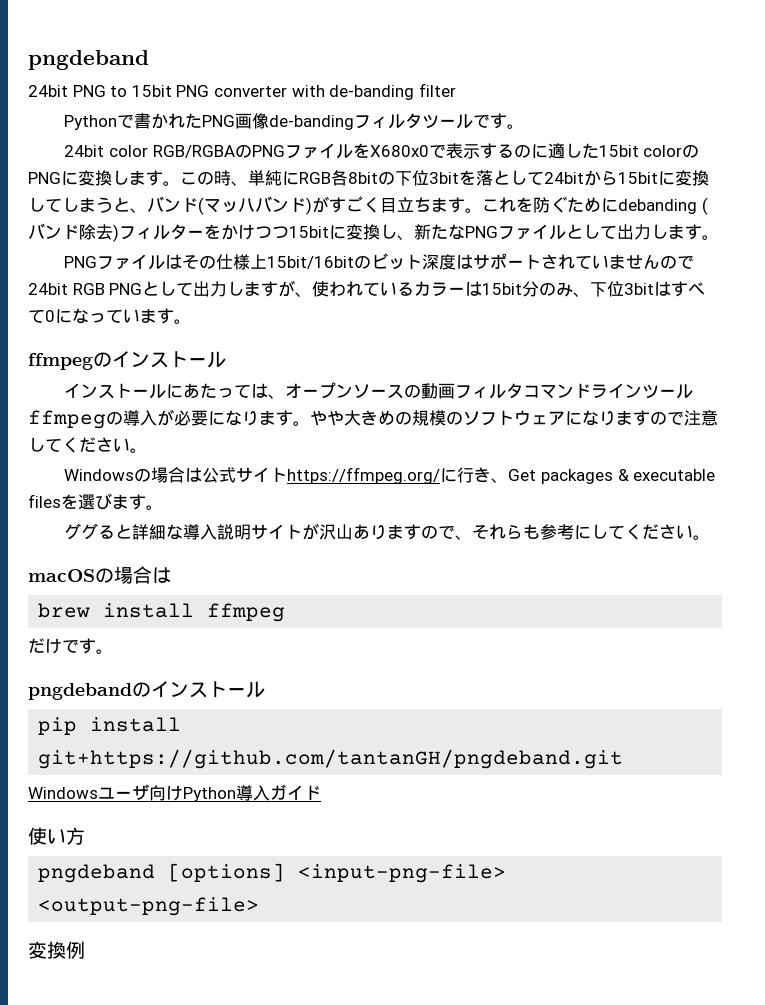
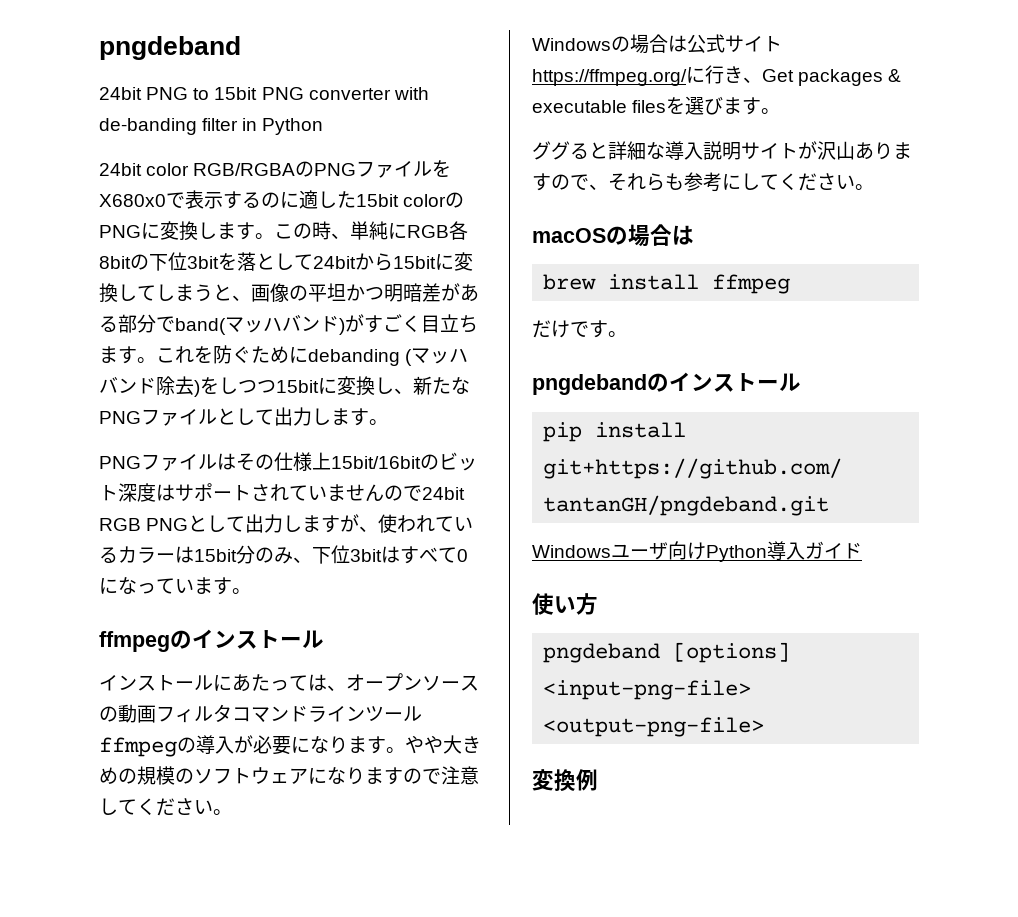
[64,113,525,130] // Pythonで書かれたPNG画像de-bandingフィルタツールです。 -> [242,118,324,135] in Python
[147,196,204,215] バンド( -> [251,283,479,302] [99,314,226,335] 画像の平坦かつ明暗差がある部分でband(
(708, 206) none -> [411,348,469,364] マッハ
[119,224,255,240] フィルターをかけ -> [200,377,238,394] をし

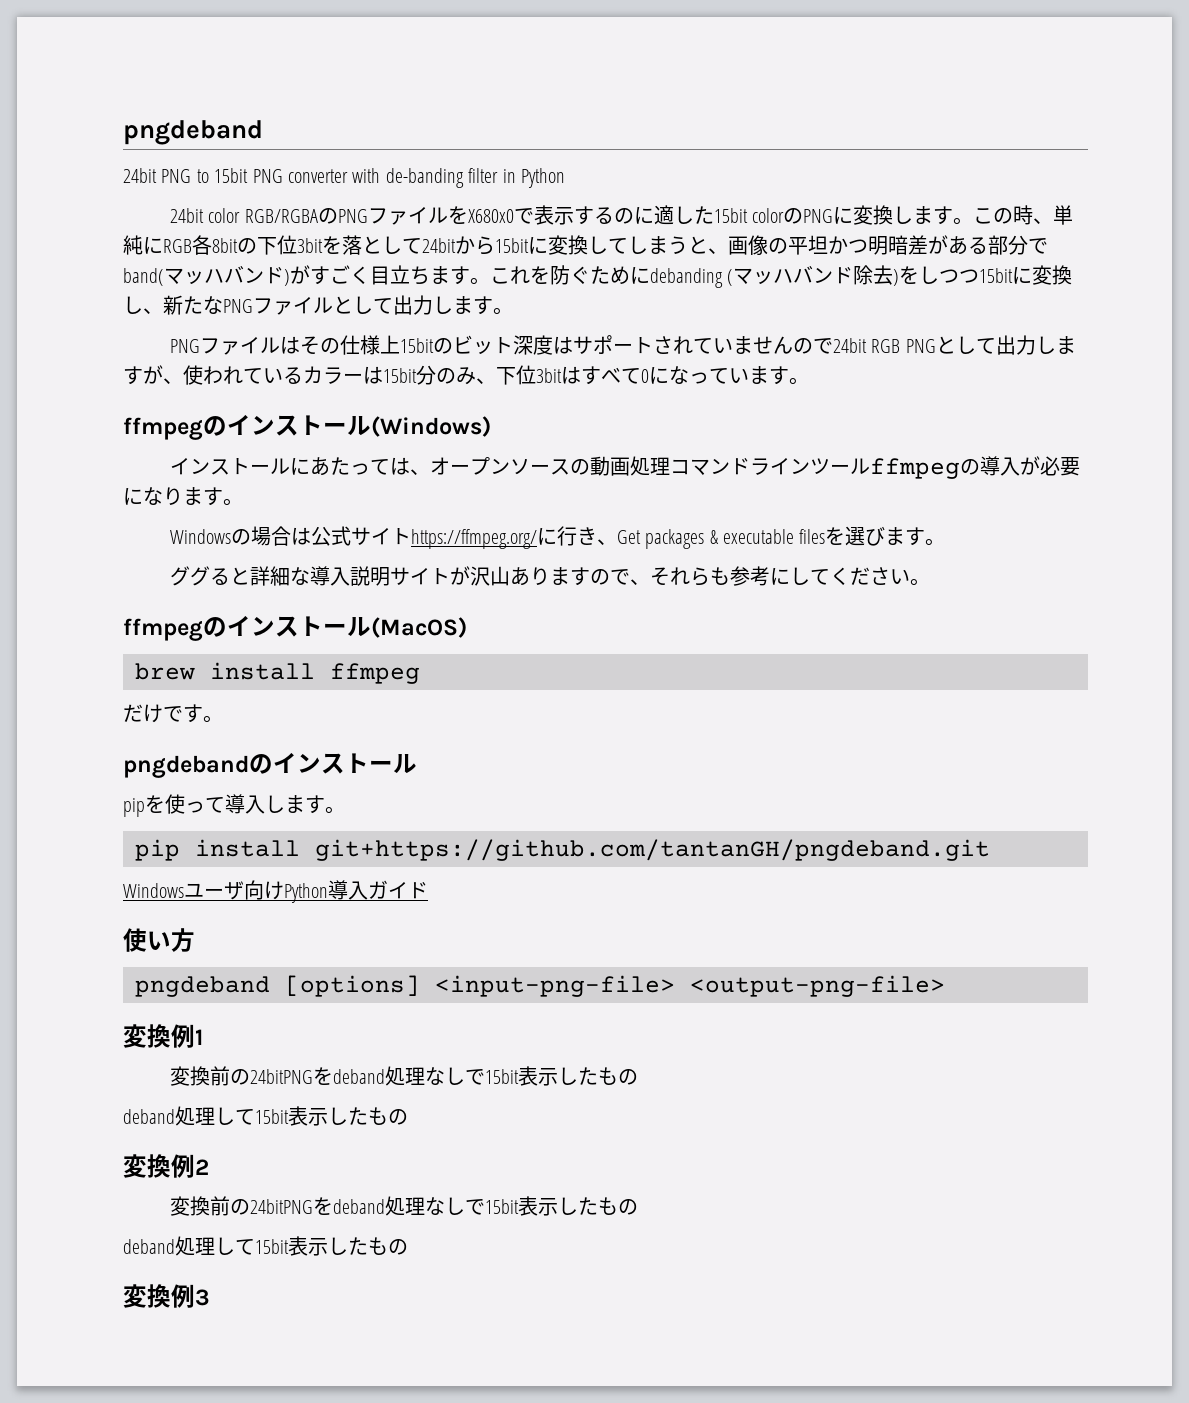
[331,456,421,469] 15bit/16bit -> [399,338,434,353] 15bit
(324, 639) none -> [371,416,491,437] (Windows)
[156,704,232,723] フィルタ -> [629,456,670,476] 処理
[405,735,481,754] [99,766,479,785] [99,798,232,816] やや大きめの規模のソフトウェアになりますので注意してください。 -> (243, 502) none
[532,224,694,247] macOSの場合は -> [123,615,467,641] ffmpegのインストール(MacOS)
(801, 382) none -> [123,794,345,817] // pipを使って導入します。
(598, 780) none -> [195,1029,203,1045] [169,1066,638,1086] [123,1106,408,1126] [123,1154,209,1178] [169,1196,638,1216] [123,1236,408,1256] [123,1284,210,1308] 1 // 変換前の24bitPNGをdeband処理なしで15bit表示したもの // deband処理して15bit表示したもの // 変換例2 // 変換前の24bitPNGをdeband処理なしで15bit表示したもの // deband処理して15bit表示したもの // 変換例3

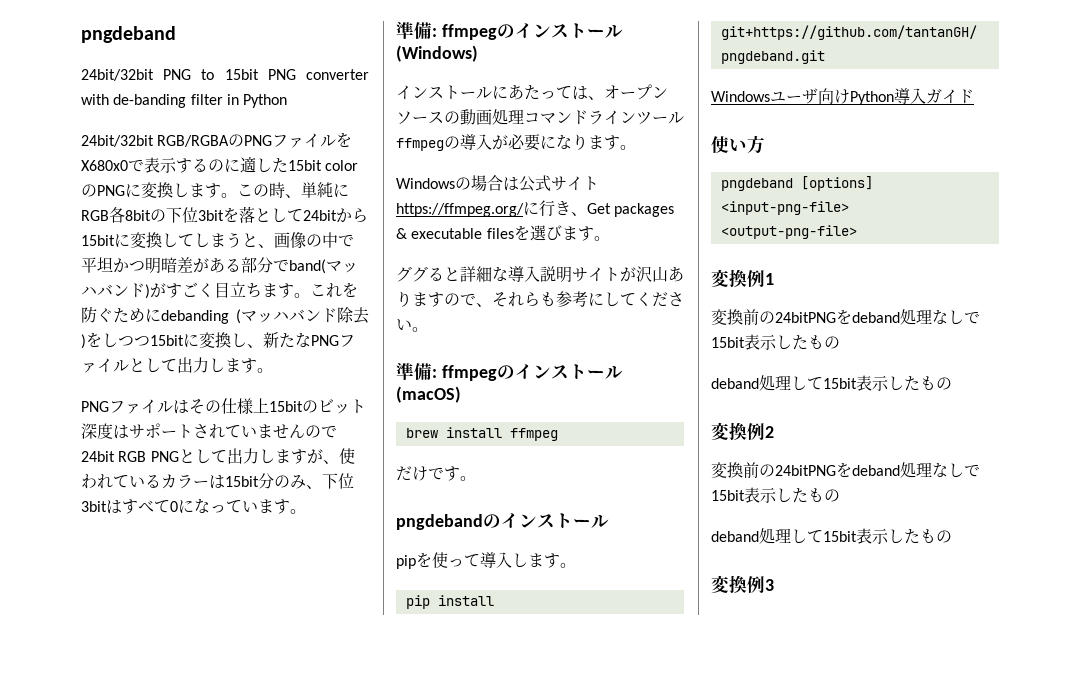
[123,168,157,183] 24bit -> [81,69,154,81] 24bit/32bit
[169,208,241,223] 24bit color -> [81,135,154,147] 24bit/32bit
(788, 246) none -> [322,232,354,248] 中で
(809, 381) none -> [396,22,437,39] 準備:
[123,615,467,641] ffmpegのインストール(MacOS) -> [396,363,623,381] [396,386,461,403] 準備: ffmpegのインストール(macOS)

